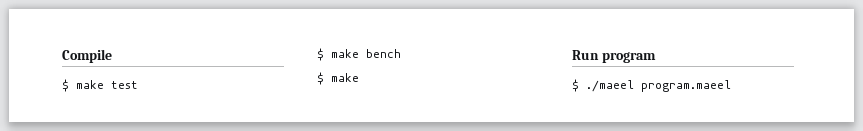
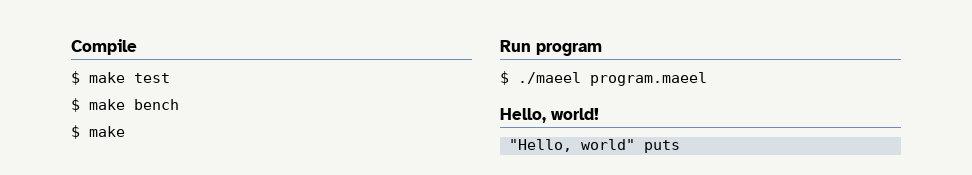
(731, 86) none -> [500,108,599,123] [508,139,680,153] // Hello, world! // "Hello, world" puts

